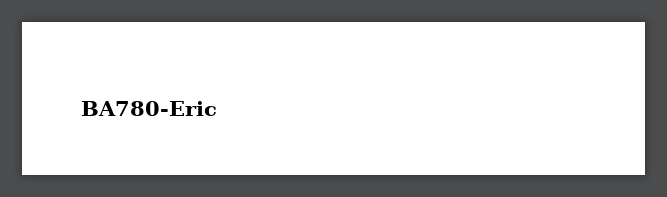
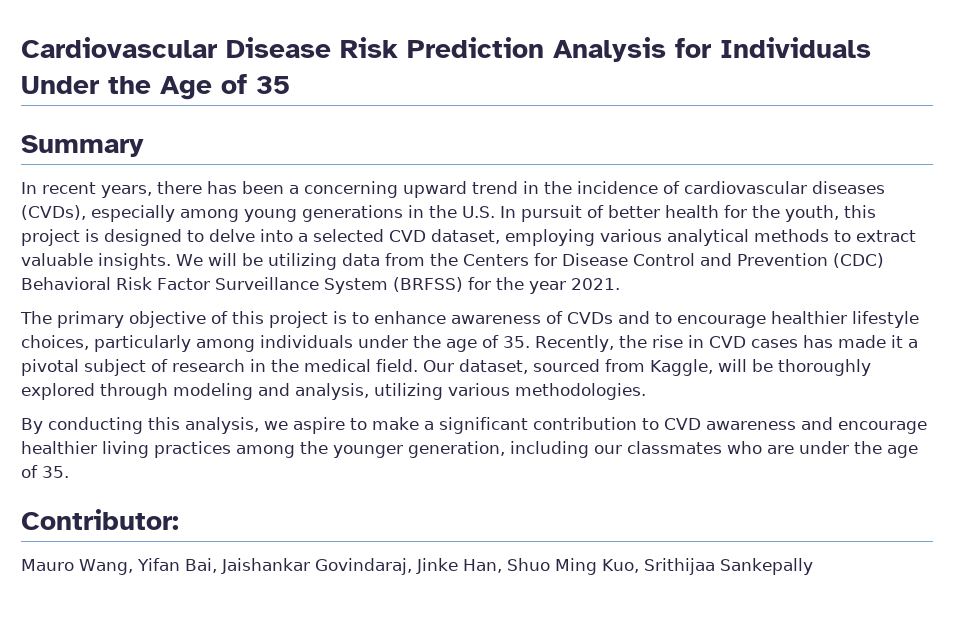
[81,101,217,116] BA780-Eric -> [21,37,871,62] [21,74,290,100] [21,135,144,157] [21,181,885,198] [21,205,876,222] [21,229,916,246] [21,253,884,270] [21,277,620,294] [20,311,919,328] [21,335,918,352] [21,359,871,376] [21,383,646,400] [21,417,927,434] [21,441,918,458] [21,465,69,478] [21,509,179,530] [21,558,813,575] Cardiovascular Disease Risk Prediction Analysis for Individuals Under the Age of 35 // Summary // In recent years, there has been a concerning upward trend in the incidence of cardiovascular diseases (CVDs), especially among young generations in the U.S. In pursuit of better health for the youth, this project is designed to delve into a selected CVD dataset, employing various analytical methods to extract valuable insights. We will be utilizing data from the Centers for Disease Control and Prevention (CDC) Behavioral Risk Factor Surveillance System (BRFSS) for the year 2021. // The primary objective of this project is to enhance awareness of CVDs and to encourage healthier lifestyle choices, particularly among individuals under the age of 35. Recently, the rise in CVD cases has made it a pivotal subject of research in the medical field. Our dataset, sourced from Kaggle, will be thoroughly explored through modeling and analysis, utilizing various methodologies. // By conducting this analysis, we aspire to make a significant contribution to CVD awareness and encourage healthier living practices among the younger generation, including our classmates who are under the age of 35. // Contributor: // Mauro Wang, Yifan Bai, Jaishankar Govindaraj, Jinke Han, Shuo Ming Kuo, Srithijaa Sankepally

